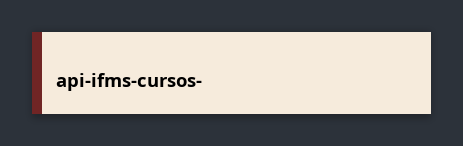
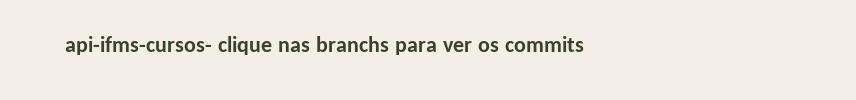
(202, 82) none -> [217,36,584,55] clique nas branchs para ver os commits

